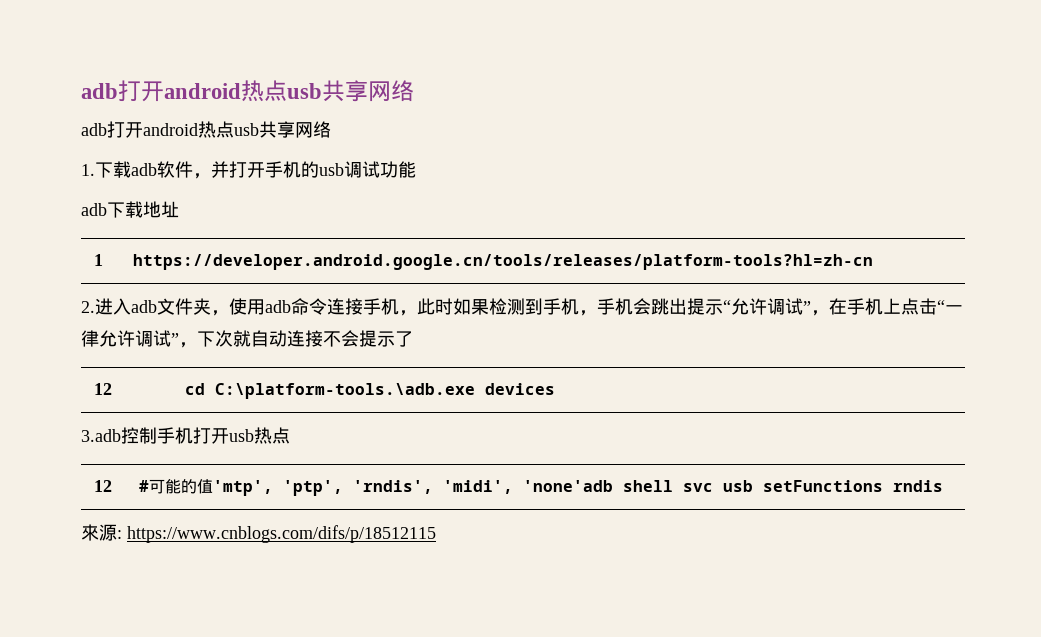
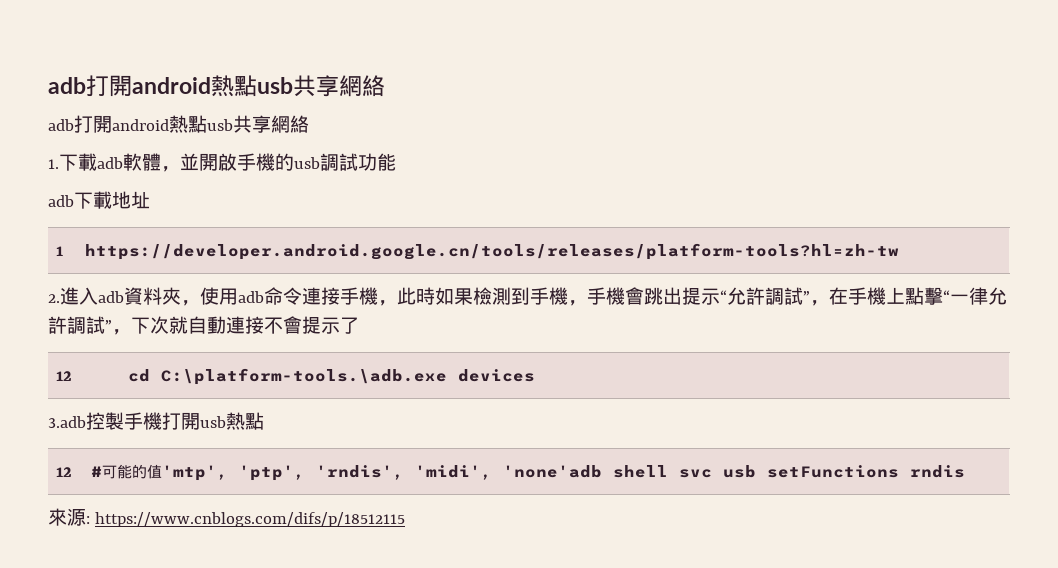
[81,80,414,102] [81,121,331,138] adb打开android热点usb共享网络 // adb打开android热点usb共享网络 -> [48,75,385,97] [48,115,309,133] adb打開android熱點usb共享網絡 // adb打開android熱點usb共享網絡
[113,161,380,179] 载adb软件，并打开手机的usb调试 -> [78,153,358,172] 載adb軟體，並開啟手機的usb調試
[125,201,143,218] 载 -> [93,191,112,209] 載
[133,254,874,270] https://developer.android.google.cn/tools/releases/platform-tools?hl=zh-cn -> [85,243,900,260] https://developer.android.google.cn/tools/releases/platform-tools?hl=zh-tw
[95,298,651,316] 进入adb文件夹，使用adb命令连接手机，此时如果检测到手机，手机会 -> [60,287,644,306] 進入adb資料夾，使用adb命令連接手機，此時如果檢測到手機，手機會
[749,298,803,315] 许调试 -> [746,287,803,305] 許調試
[865,298,937,315] 机上点击 -> [867,287,943,305] 機上點擊
[117,330,171,347] 许调试 -> [48,316,105,334] 許調試
[269,330,359,347] 动连接不会 -> [207,316,302,334] 動連接不會
[139,427,290,444] 制手机打开usb热点 -> [105,412,264,430] 製手機打開usb熱點

